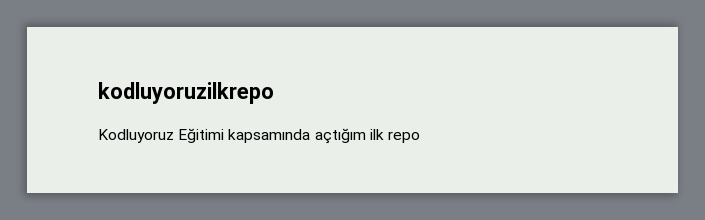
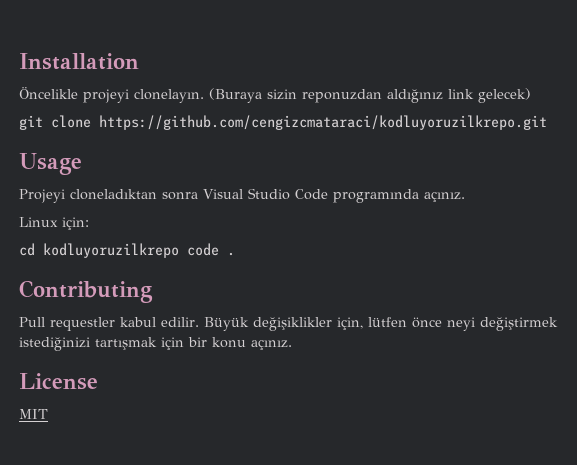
[98,82,274,104] [98,128,420,144] kodluyoruzilkrepo // Kodluyoruz Eğitimi kapsamında açtığım ilk repo -> [19,53,139,70] [19,87,531,103] [19,115,547,130] [19,153,82,175] [19,188,465,203] [19,217,89,230] [19,243,235,258] [19,280,153,303] [19,317,558,331] [19,337,292,351] [19,373,98,390] [19,409,48,419] Installation // Öncelikle projeyi clonelayın. (Buraya sizin reponuzdan aldığınız link gelecek) // git clone https://github.com/cengizcmataraci/kodluyoruzilkrepo.git // Usage // Projeyi cloneladıktan sonra Visual Studio Code programında açınız. // Linux için: // cd kodluyoruzilkrepo code . // Contributing // Pull requestler kabul edilir. Büyük değişiklikler için, lütfen önce neyi değiştirmek istediğinizi tartışmak için bir konu açınız. // License // MIT

